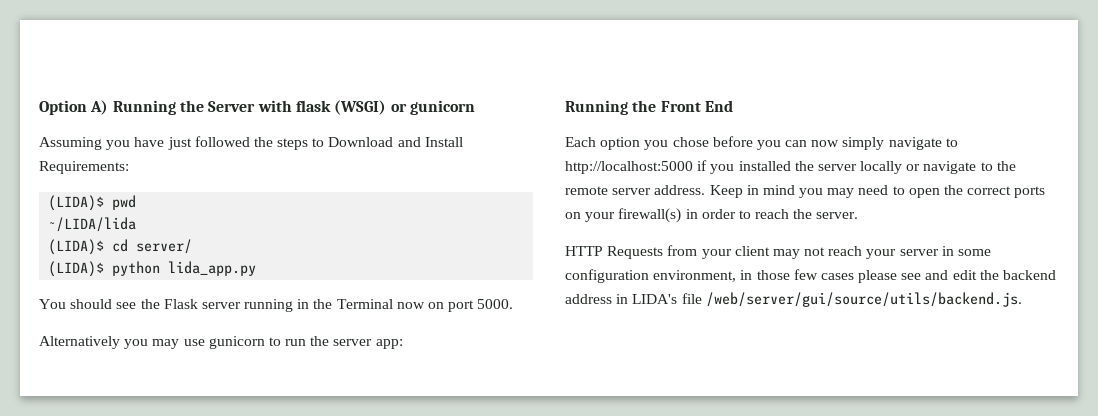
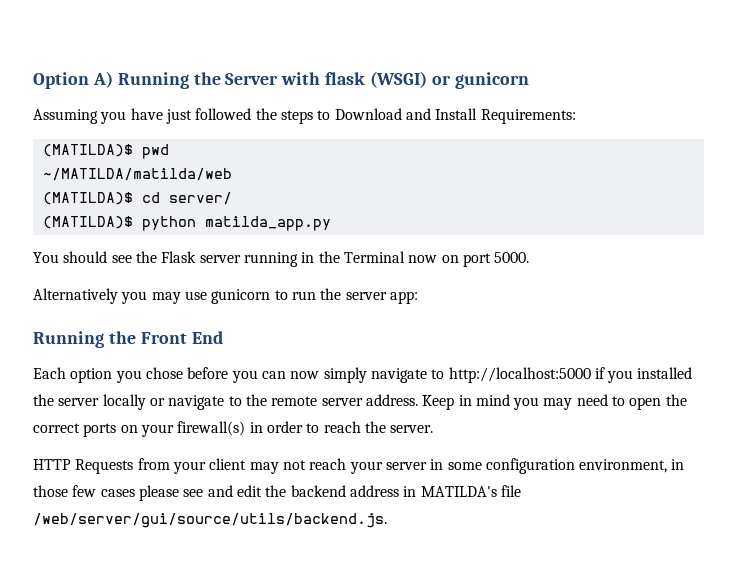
[48,195,105,211] (LIDA)$ -> [42,144,133,157] (MATILDA)$
[48,217,137,232] [48,239,105,255] ~/LIDA/lida // (LIDA)$ -> [42,168,232,181] [42,192,133,205] ~/MATILDA/matilda/web // (MATILDA)$
[48,261,257,277] (LIDA)$ python lida_app.py -> [42,216,331,231] (MATILDA)$ python matilda_app.py
[632,294,678,304] LIDA's -> [420,486,497,497] MATILDA's

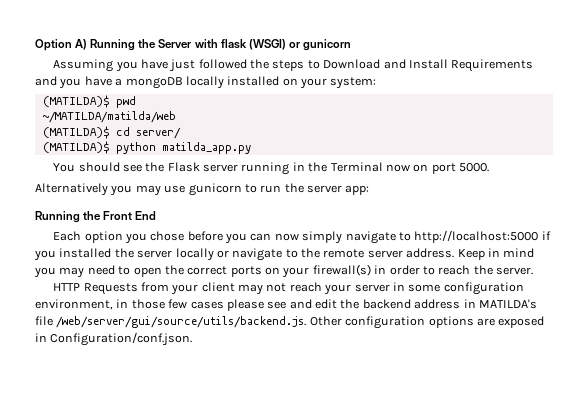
[480,109,576,124] Requirements: -> [451,59,534,72] [35,76,377,89] Requirements and you have a mongoDB locally installed on your system:
(387, 520) none -> [309,316,545,329] [35,332,193,346] Other configuration options are exposed in Configuration/conf.json.

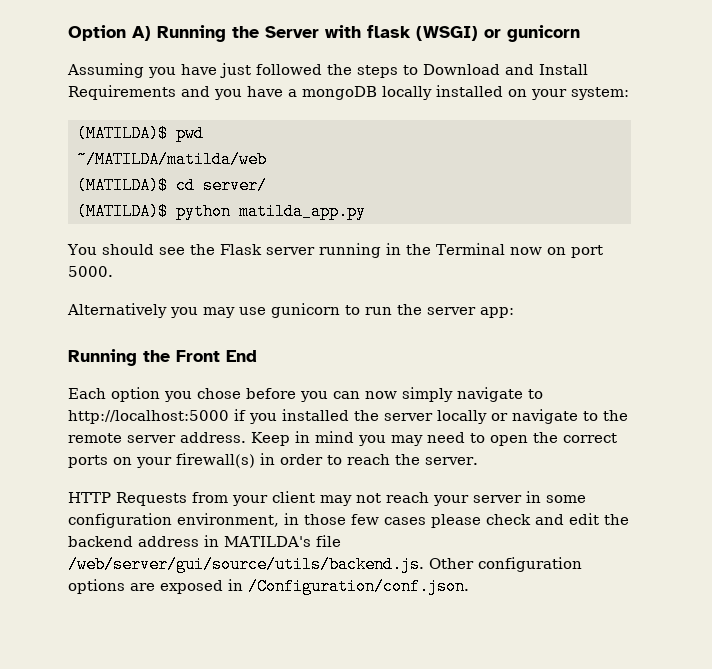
[267,301,287,309] see -> [486,514,531,525] check
[50,332,193,346] Configuration/conf.json. -> [248,578,469,595] /Configuration/conf.json.

